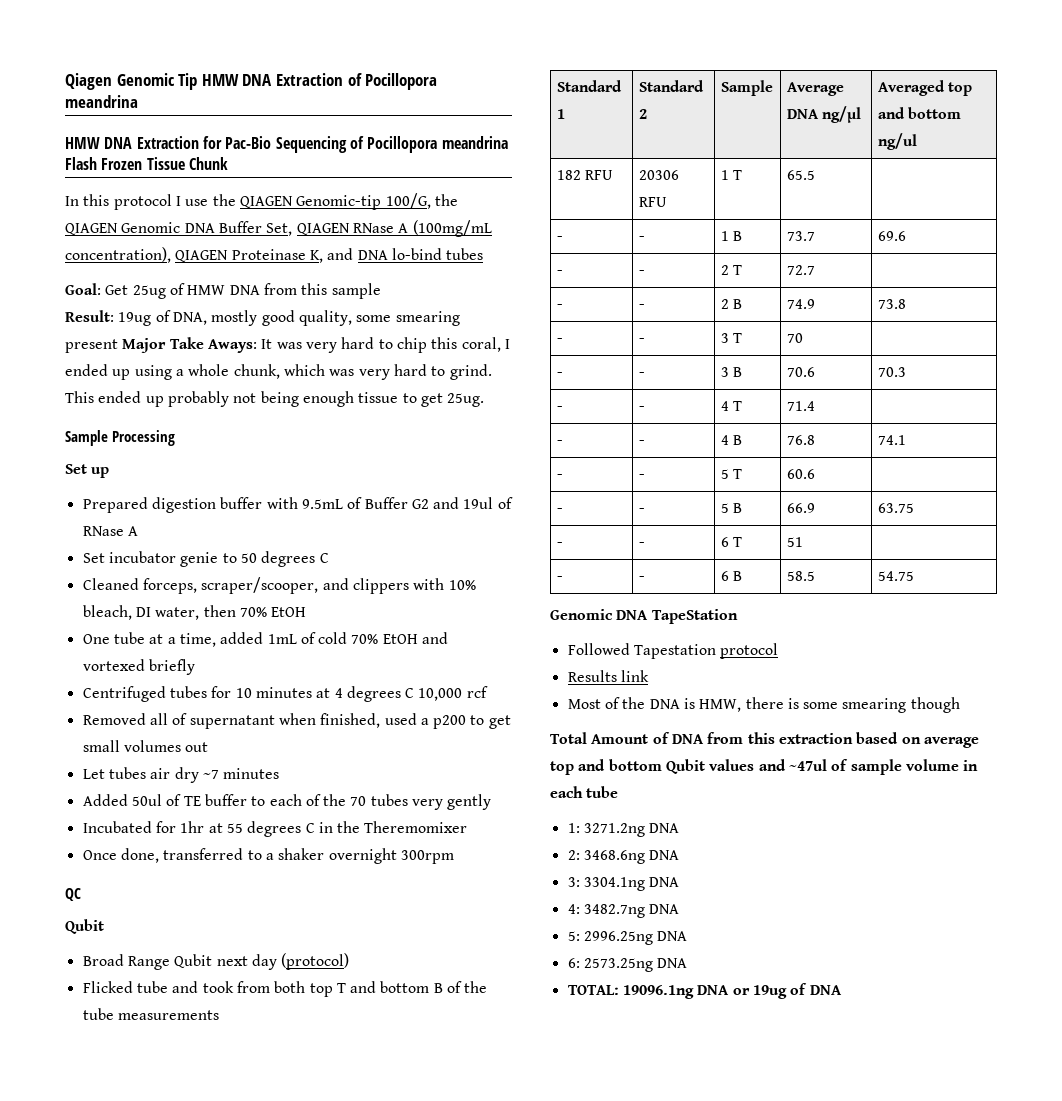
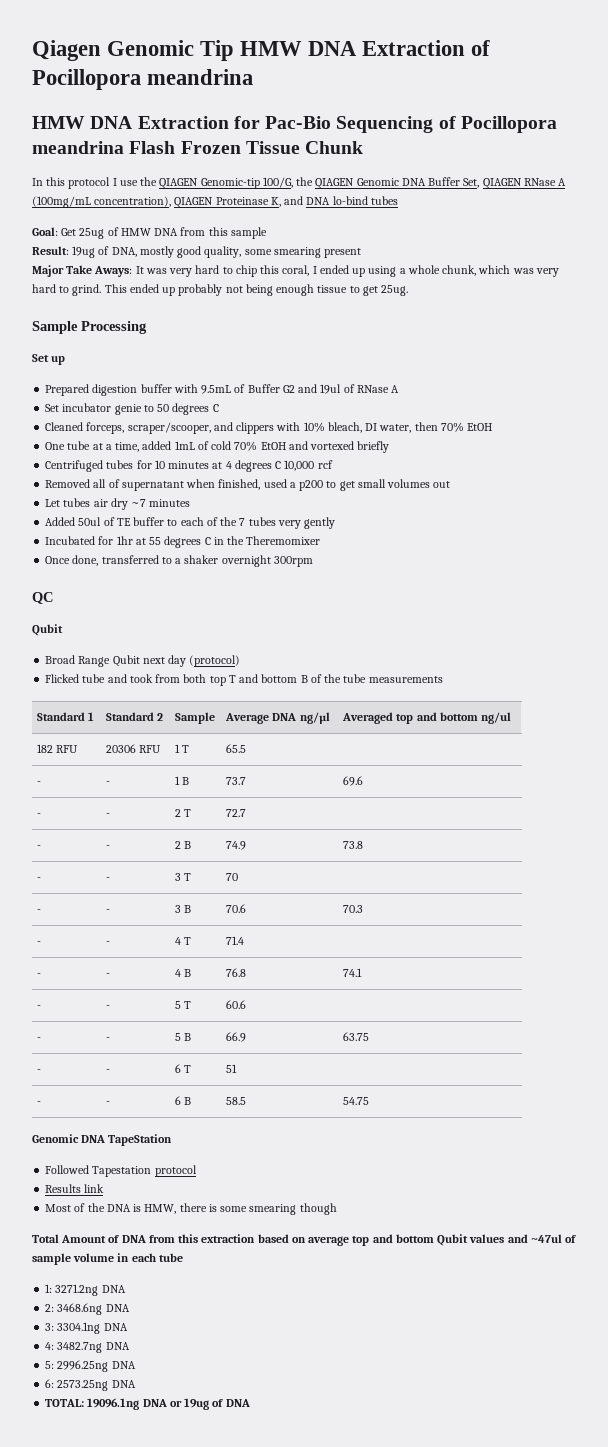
(118, 346) none -> (362, 253) //
[350,796,367,806] 70 -> [239,518,246,526] 7

